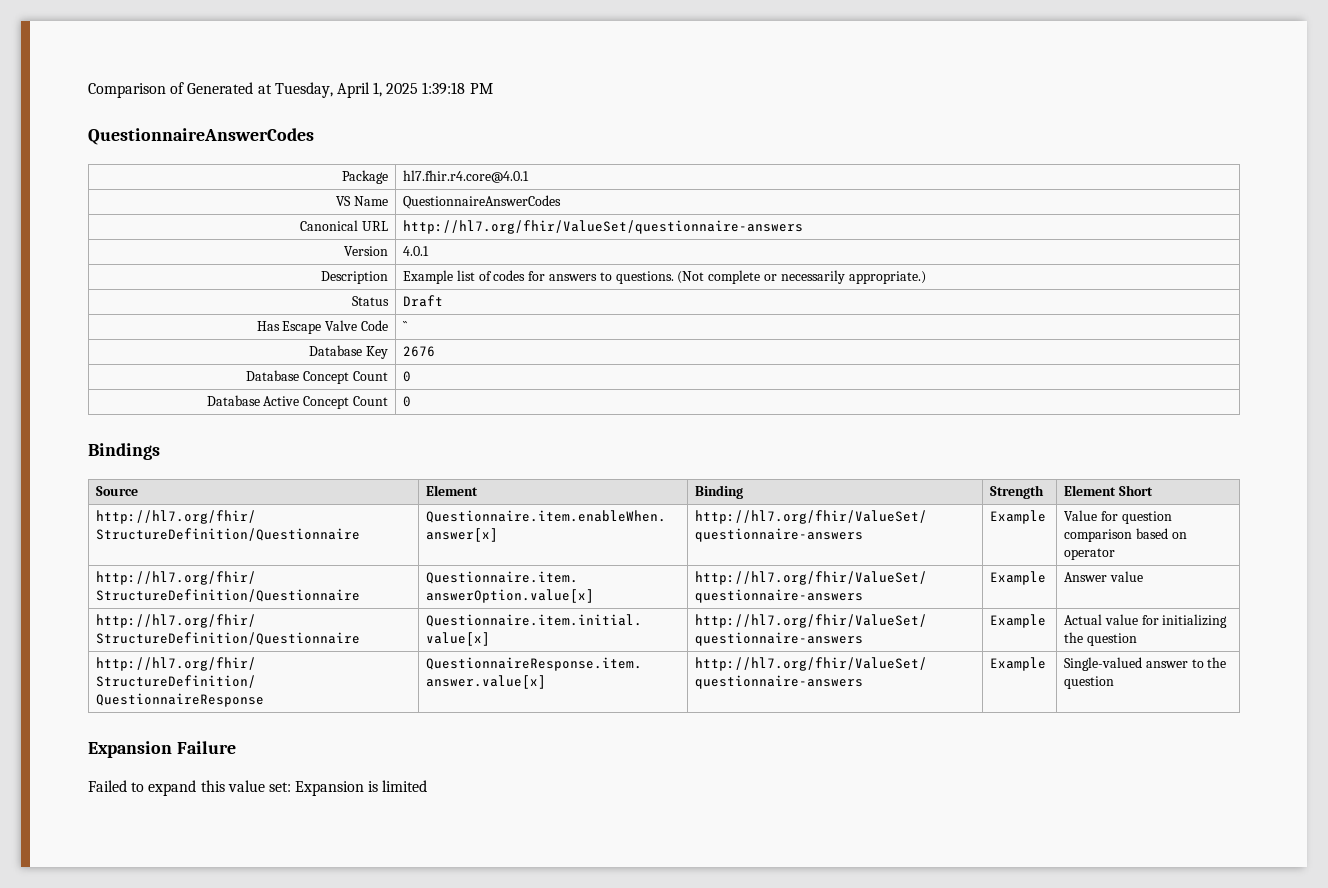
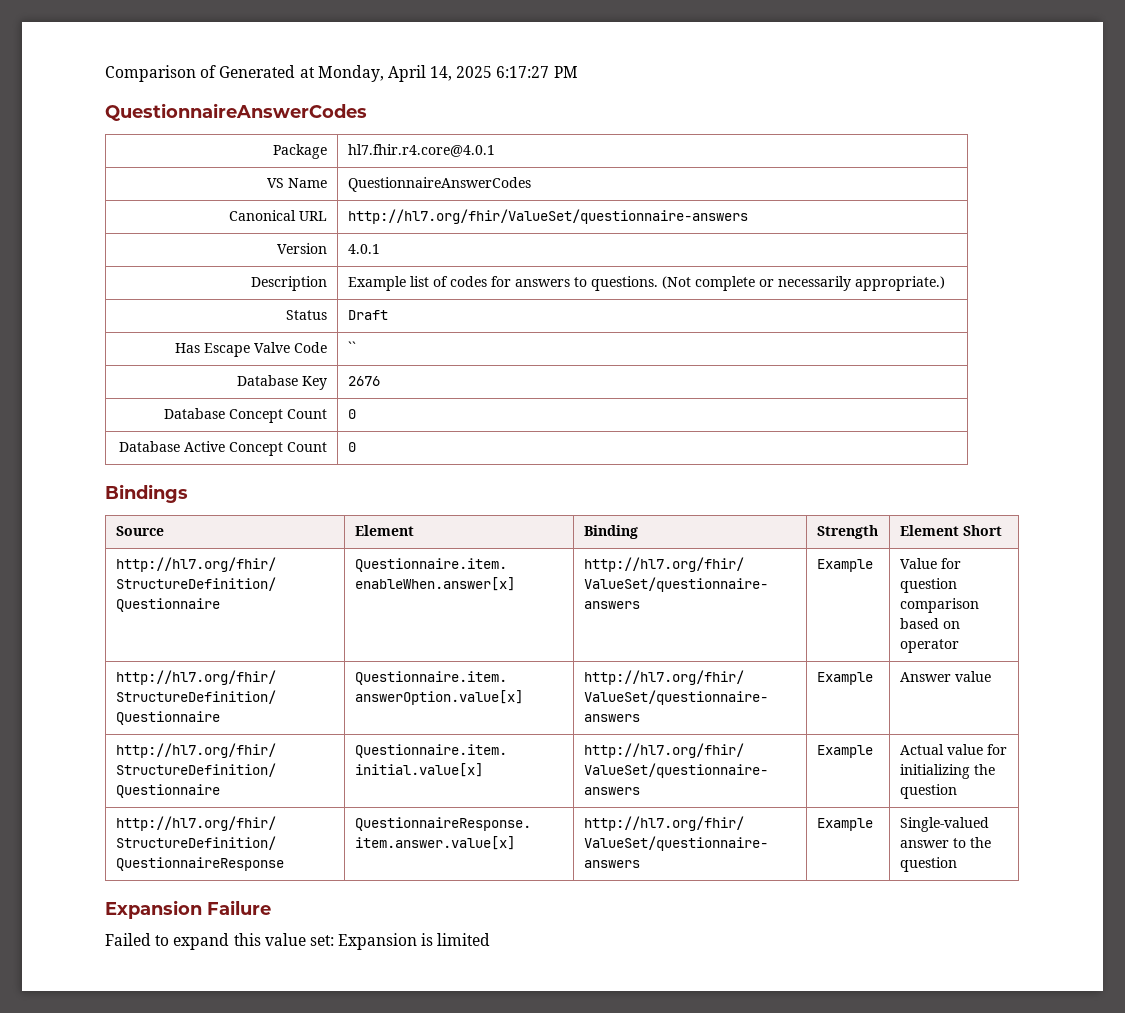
[274,82,466,98] Tuesday, April 1, 2025 1:39:18 -> [317,65,550,82] Monday, April 14, 2025 6:17:27

